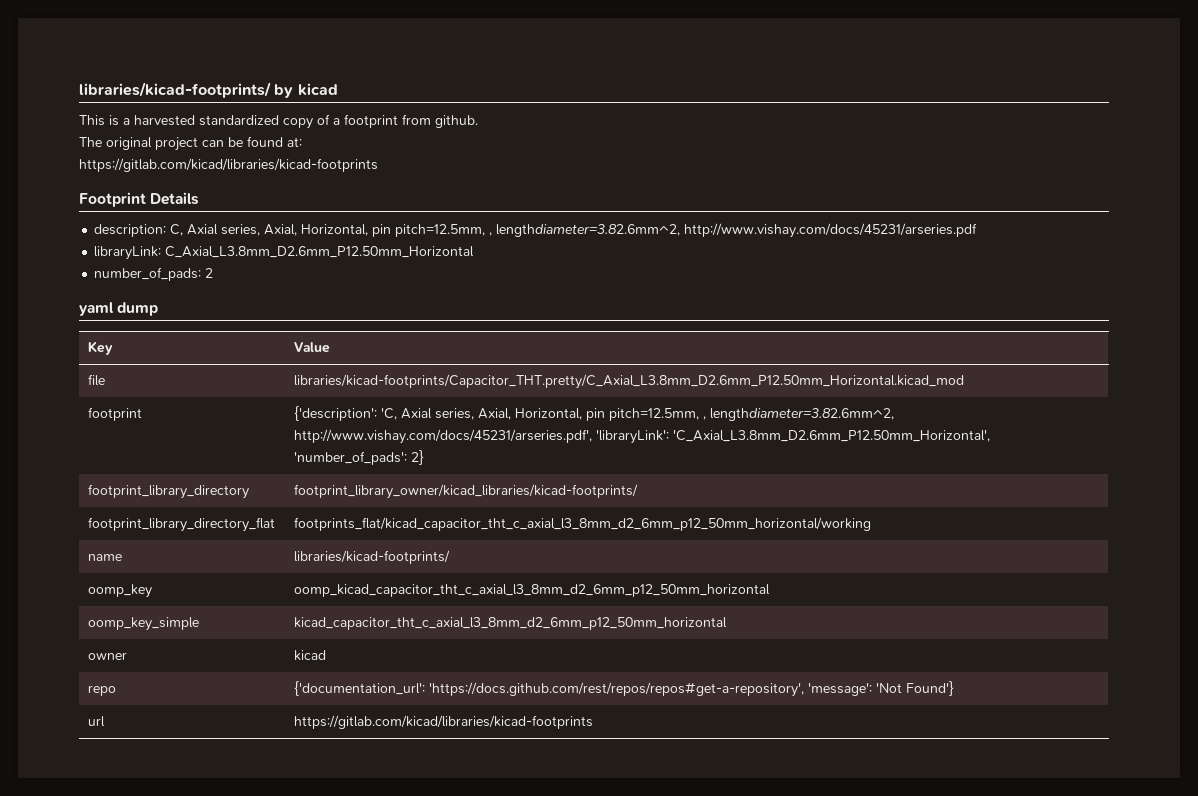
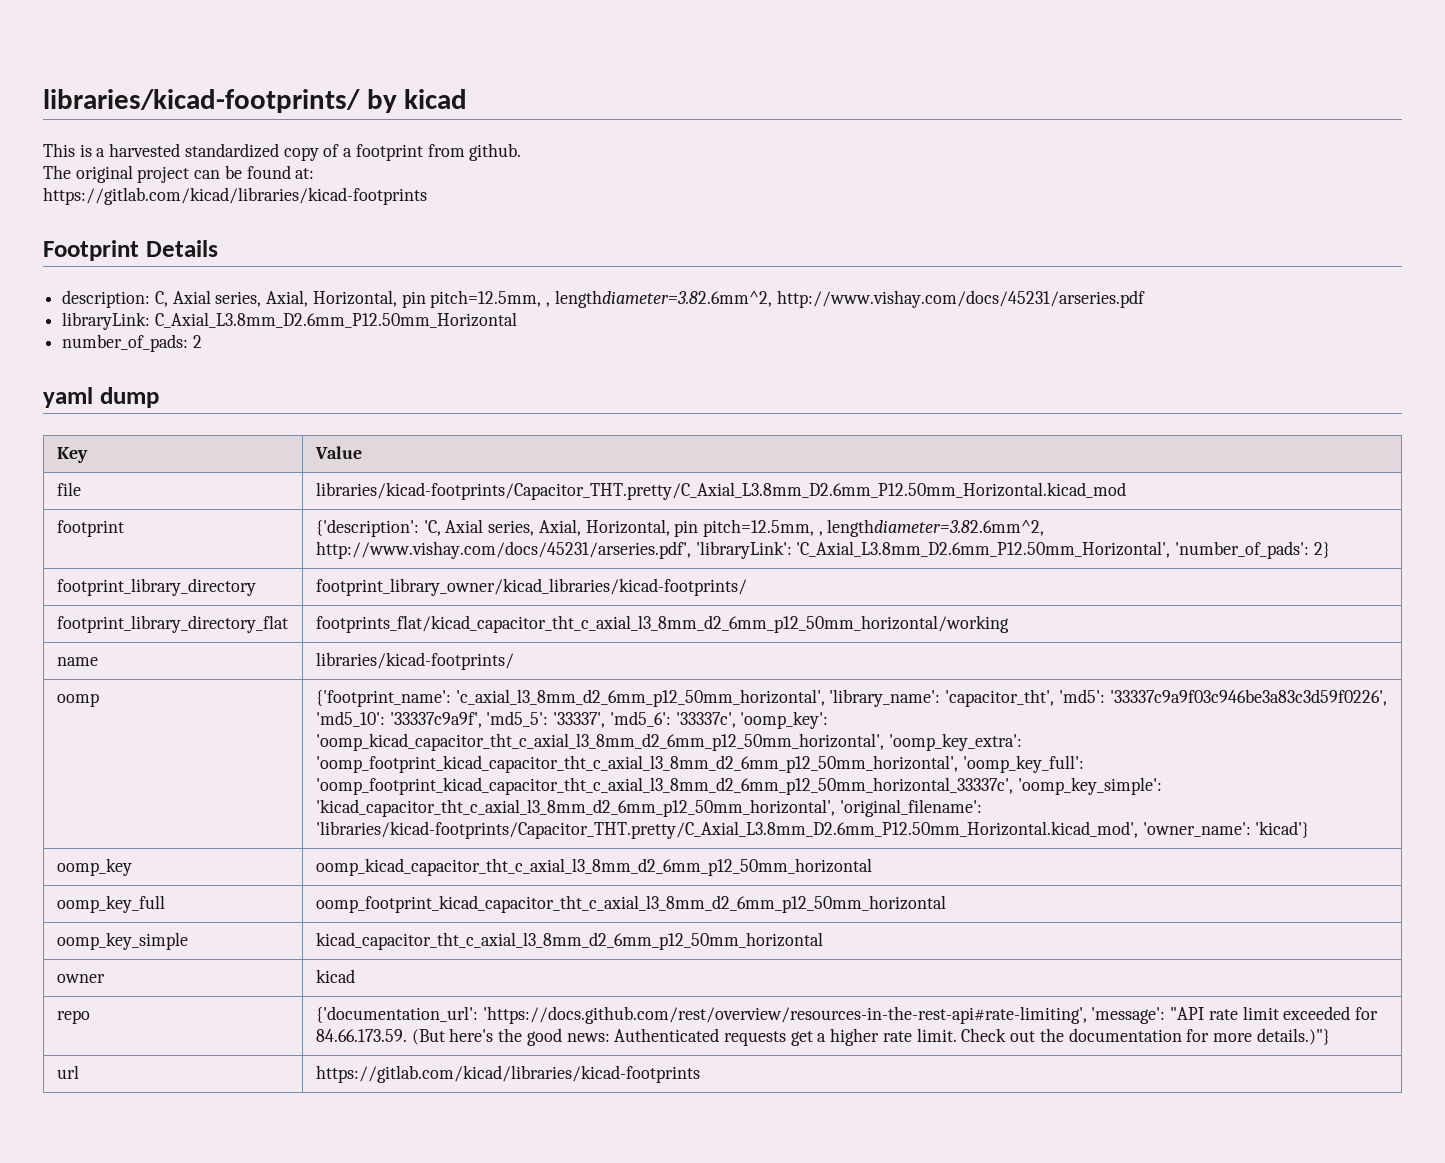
(451, 557) none -> [56,693,99,707] [315,689,1387,707] [315,711,829,729] [315,733,1022,751] [315,755,1084,773] [315,777,1162,795] [315,799,982,817] [315,821,1310,839] // oomp | {'footprint_name': 'c_axial_l3_8mm_d2_6mm_p12_50mm_horizontal', 'library_name': 'capacitor_tht', 'md5': '33337c9a9f03c946be3a83c3d59f0226', 'md5_10': '33337c9a9f', 'md5_5': '33337', 'md5_6': '33337c', 'oomp_key': 'oomp_kicad_capacitor_tht_c_axial_l3_8mm_d2_6mm_p12_50mm_horizontal', 'oomp_key_extra': 'oomp_footprint_kicad_capacitor_tht_c_axial_l3_8mm_d2_6mm_p12_50mm_horizontal', 'oomp_key_full': 'oomp_footprint_kicad_capacitor_tht_c_axial_l3_8mm_d2_6mm_p12_50mm_horizontal_33337c', 'oomp_key_simple': 'kicad_capacitor_tht_c_axial_l3_8mm_d2_6mm_p12_50mm_horizontal', 'original_filename': 'libraries/kicad-footprints/Capacitor_THT.pretty/C_Axial_L3.8mm_D2.6mm_P12.50mm_Horizontal.kicad_mod', 'owner_name': 'kicad'}
(771, 590) none -> [56,895,165,913] [315,895,946,913] // oomp_key_full | oomp_footprint_kicad_capacitor_tht_c_axial_l3_8mm_d2_6mm_p12_50mm_horizontal
[429,681,955,697] 'https://docs.github.com/rest/repos/repos#get-a-repository', 'message': 'Not Found'} -> [482,1006,1378,1024] [315,1028,1330,1046] 'https://docs.github.com/rest/overview/resources-in-the-rest-api#rate-limiting', 'message': "API rate limit exceeded for 84.66.173.59. (But here's the good news: Authenticated requests get a higher rate limit. Check out the documentation for more details.)"}

